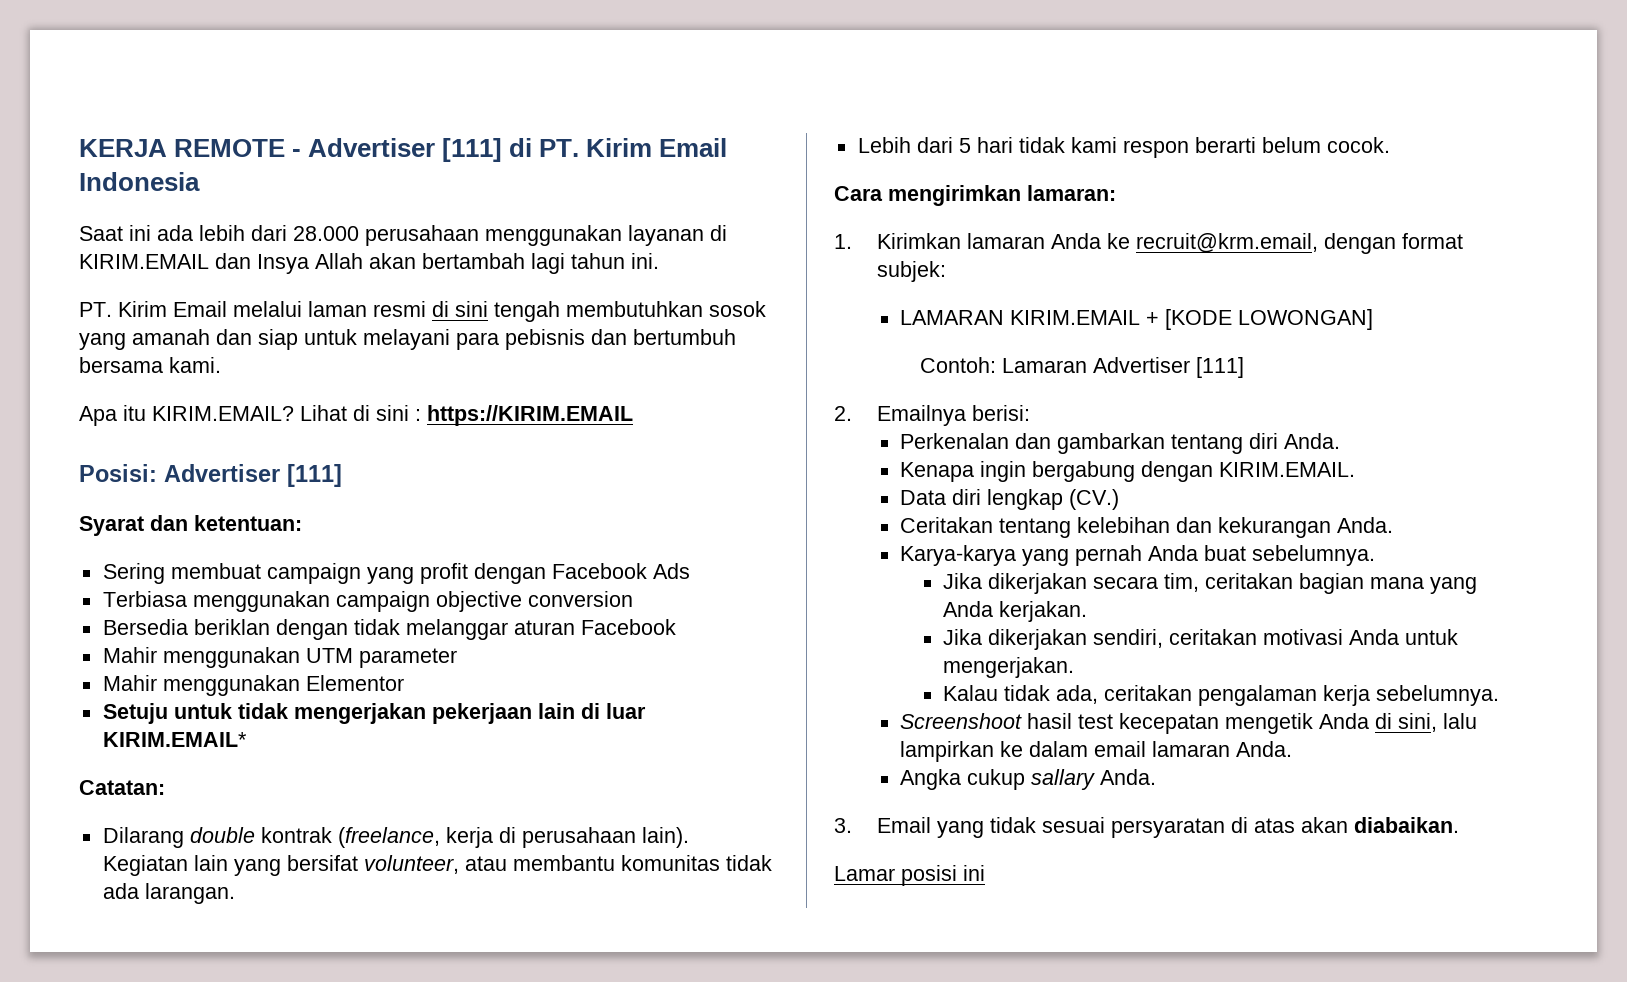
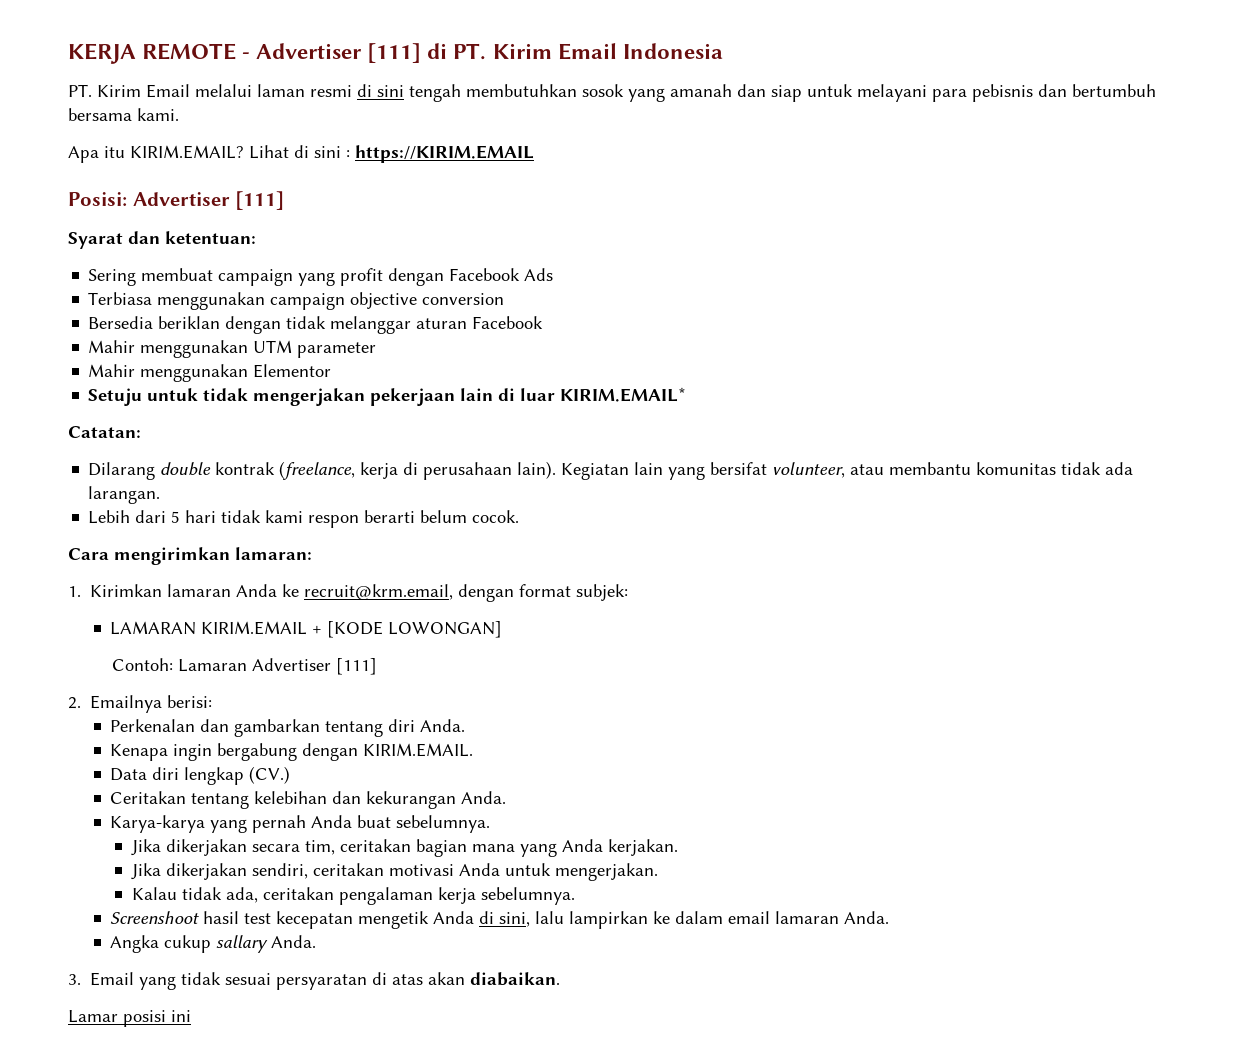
[79,225,727,246] [79,253,659,274] // Saat ini ada lebih dari 28.000 perusahaan menggunakan layanan di KIRIM.EMAIL dan Insya Allah akan bertambah lagi tahun ini. -> (723, 51) none

